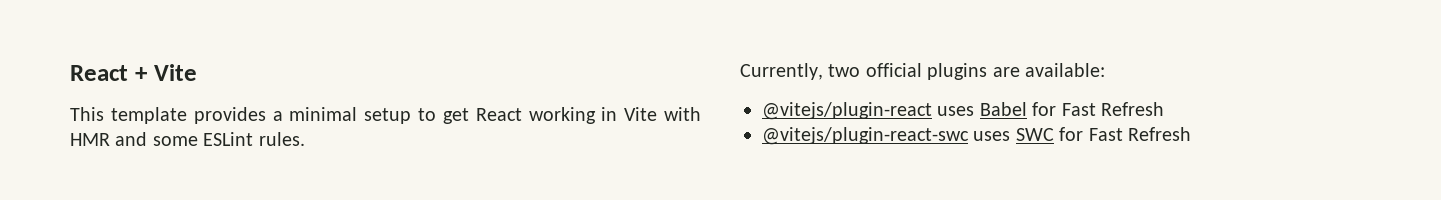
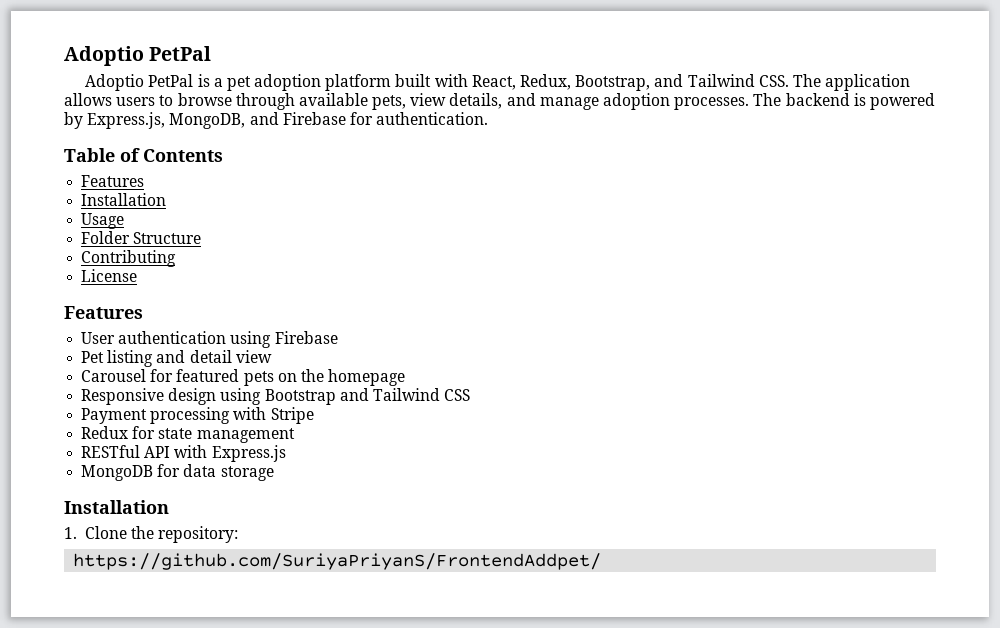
[70,64,197,81] [70,107,701,124] [70,132,305,146] [740,63,1105,80] [762,102,1164,120] [762,127,1191,145] React + Vite // This template provides a minimal setup to get React working in Vite with HMR and some ESLint rules. // Currently, two official plugins are available: // @vitejs/plugin-react uses Babel for Fast Refresh // @vitejs/plugin-react-swc uses SWC for Fast Refresh -> [64,46,212,66] [85,74,911,91] [64,93,935,110] [64,112,489,129] [64,148,223,162] [81,175,145,187] [81,193,167,206] [81,213,125,229] [81,231,202,244] [81,250,177,267] [81,269,138,282] [64,306,143,319] [81,331,338,348] [81,350,272,367] [81,369,406,386] [81,388,471,405] [81,407,314,424] [81,426,295,443] [81,445,286,462] [81,464,274,481] [64,500,169,514] [64,526,239,543] [73,553,602,570] Adoptio PetPal // Adoptio PetPal is a pet adoption platform built with React, Redux, Bootstrap, and Tailwind CSS. The application allows users to browse through available pets, view details, and manage adoption processes. The backend is powered by Express.js, MongoDB, and Firebase for authentication. // Table of Contents // Features // Installation // Usage // Folder Structure // Contributing // License // Features // User authentication using Firebase // Pet listing and detail view // Carousel for featured pets on the homepage // Responsive design using Bootstrap and Tailwind CSS // Payment processing with Stripe // Redux for state management // RESTful API with Express.js // MongoDB for data storage // Installation // 1. Clone the repository: // https://github.com/SuriyaPriyanS/FrontendAddpet/

